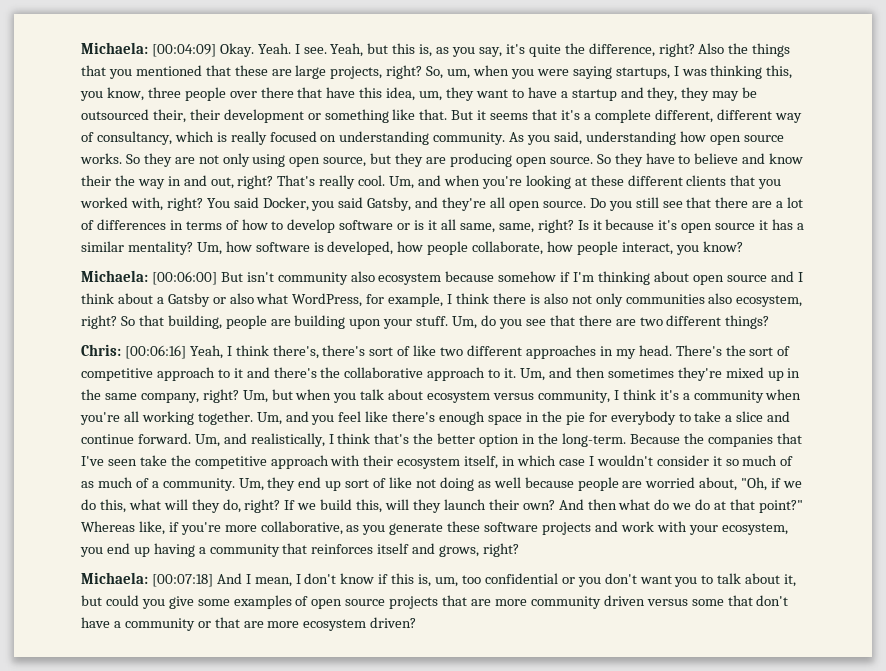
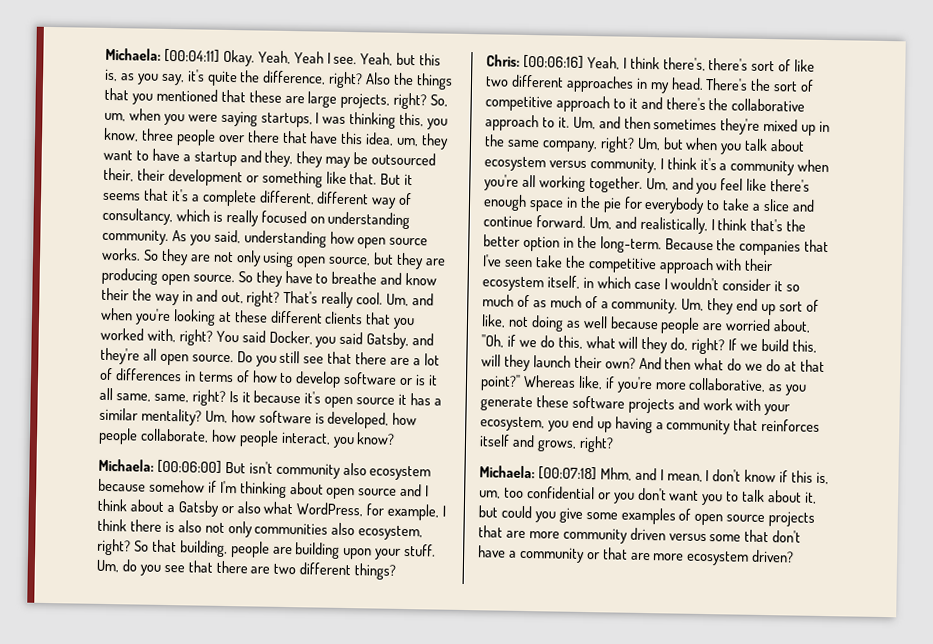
[81,42,291,57] Michaela: [00:04:09] Okay. Yeah. -> [105,47,324,67] Michaela: [00:04:11] Okay. Yeah, Yeah
[694,153,739,164] believe -> [331,271,378,285] breathe
[389,477,413,488] like -> [481,314,506,328] like,
[216,573,242,584] And -> [599,467,657,481] Mhm, and

